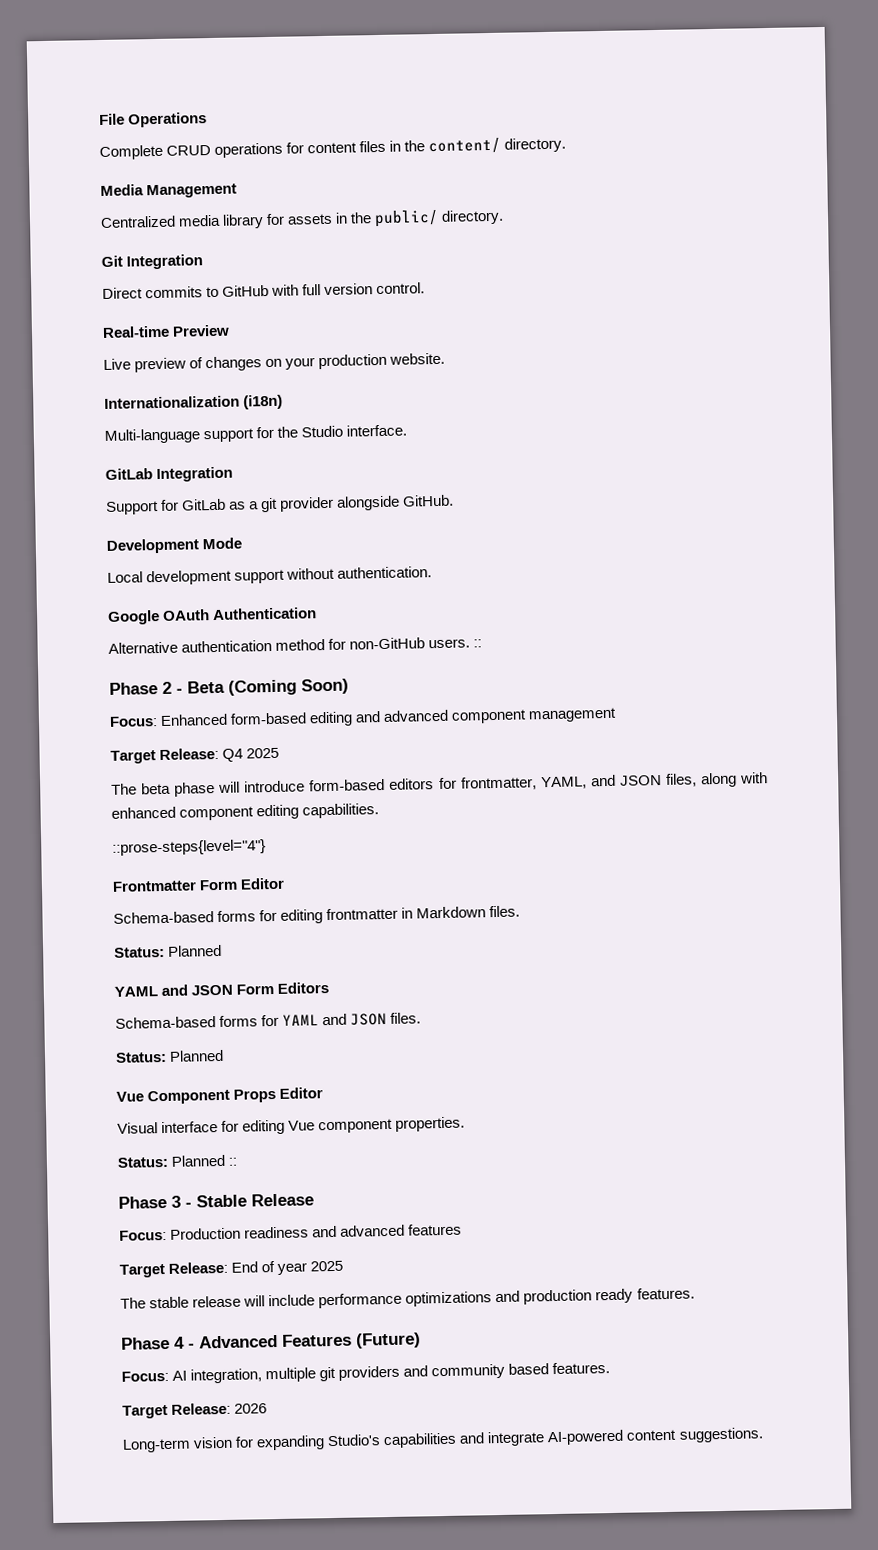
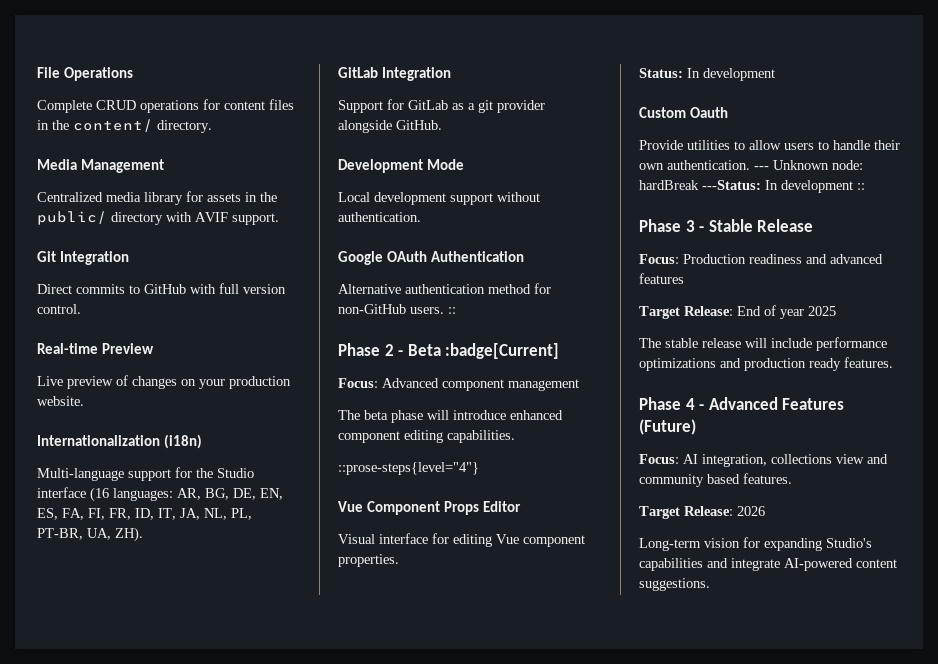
[441,209,505,225] directory. -> [111,212,279,225] directory with AVIF support.
[346,424,408,437] interface. -> [37,487,283,502] [37,508,252,520] [37,527,143,542] interface (16 languages: AR, BG, DE, EN, ES, FA, FI, FR, ID, IT, JA, NL, PL, PT-BR, UA, ZH).
[228,678,349,696] [109,707,618,727] [110,747,280,764] (Coming Soon) // Focus: Enhanced form-based editing and advanced component management // Target Release: Q4 2025 -> [445,343,560,359] [338,378,579,391] :badge[Current] // Focus: Advanced component management
[309,772,768,792] form-based editors for frontmatter, YAML, and JSON files, along with -> (506, 415) none
[112,877,286,892] [113,905,521,924] [114,944,223,958] [114,981,330,997] [115,1012,422,1029] [115,1049,225,1063] // Frontmatter Form Editor // Schema-based forms for editing frontmatter in Markdown files. // Status: Planned // YAML and JSON Form Editors // Schema-based forms for YAML and JSON files. // Status: Planned -> (479, 468) none
[171,1154,226,1167] Planned -> [687,68,775,81] [639,107,728,118] [639,140,900,150] [639,160,863,170] [639,180,853,193] In development // Custom Oauth // Provide utilities to allow users to handle their own authentication. --- Unknown node: hardBreak ---Status: In development
[265,1365,401,1383] multiple git providers -> [771,454,864,464] collections view

